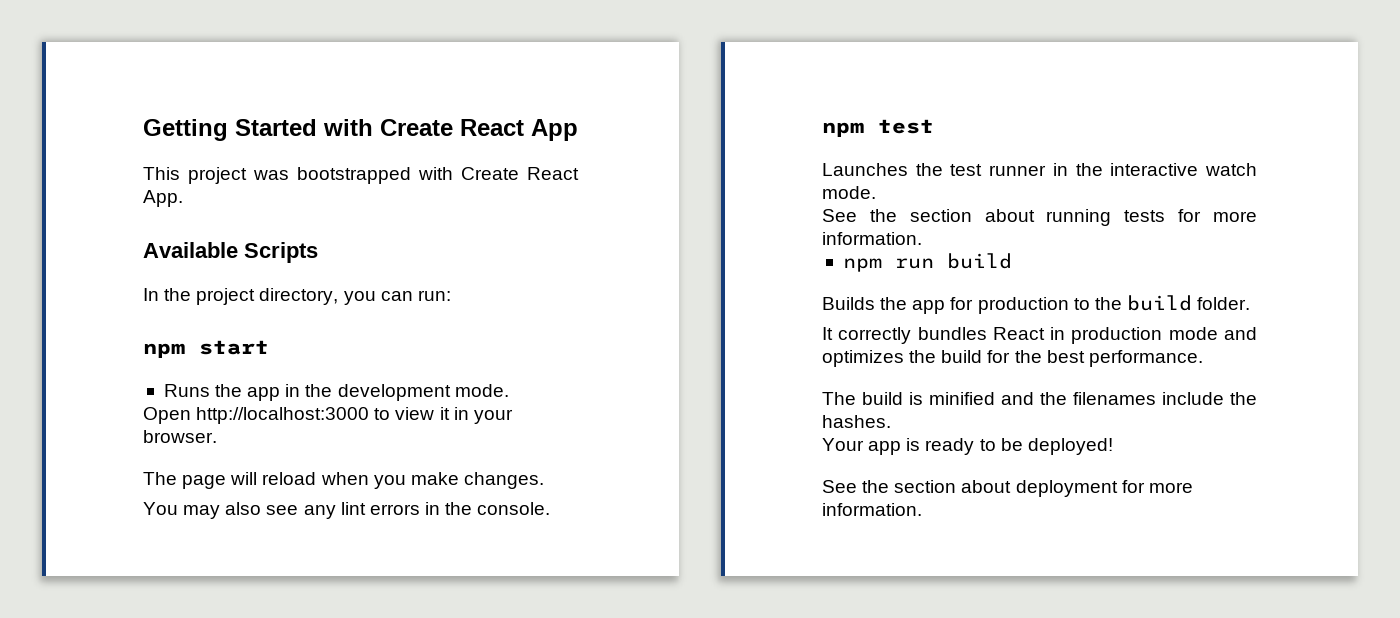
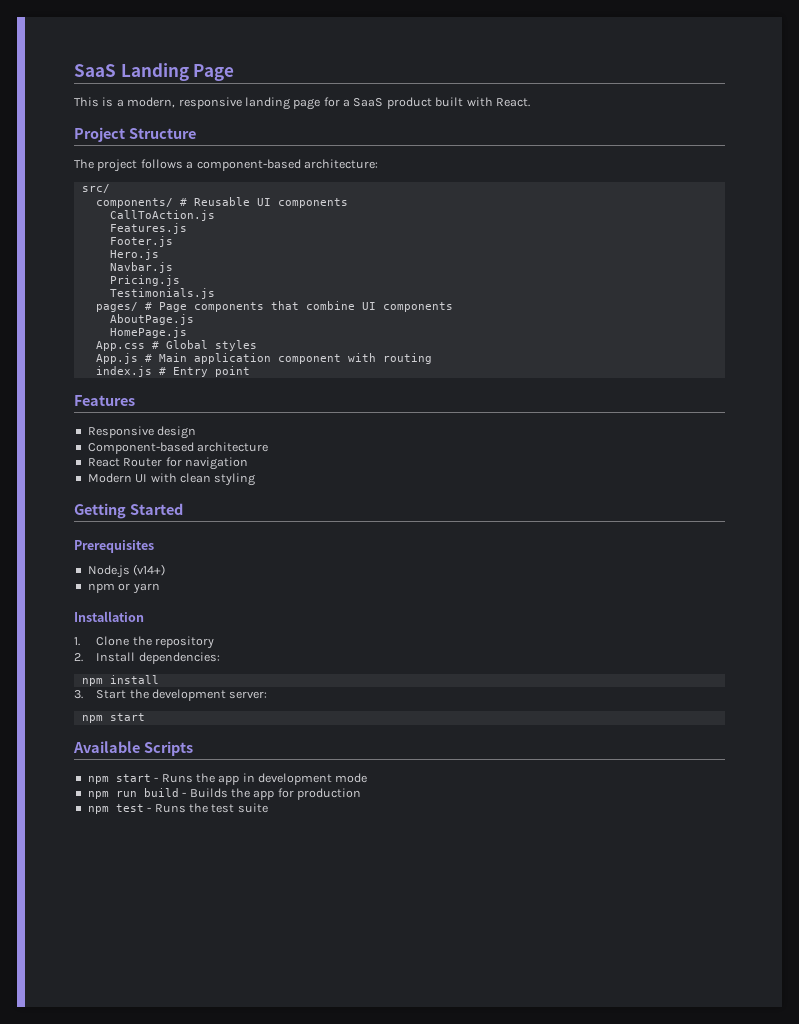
[143,119,578,141] [143,167,579,184] [143,190,183,207] [143,242,318,263] [143,288,451,305] [143,340,269,358] Getting Started with Create React App // This project was bootstrapped with Create React App. // Available Scripts // In the project directory, you can run: // npm start // -> [74,63,235,81] [74,97,530,110] [74,127,196,142] [74,159,378,172] [81,184,110,193] [95,197,348,208] [109,210,215,221] [109,223,187,234] [109,236,173,247] [109,249,159,260] [109,262,173,273] [109,275,180,286] [109,288,215,299] [95,301,453,312] [109,314,194,325] [109,327,187,338] [95,340,257,351] [95,353,432,364] [95,366,250,377] [74,395,135,406] [87,426,197,439] [87,442,269,454] [87,457,248,470] [87,473,256,486] [74,503,183,519] [74,540,154,553] [87,564,166,578] [87,583,160,594] [74,611,144,622] [74,636,214,649] [74,652,220,664] [81,675,159,686] [74,689,268,701] [81,713,145,723] [73,741,193,756] [87,774,159,784] SaaS Landing Page // This is a modern, responsive landing page for a SaaS product built with React. // Project Structure // The project follows a component-based architecture: // src/ // components/ # Reusable UI components // CallToAction.js // Features.js // Footer.js // Hero.js // Navbar.js // Pricing.js // Testimonials.js // pages/ # Page components that combine UI components // AboutPage.js // HomePage.js // App.css # Global styles // App.js # Main application component with routing // index.js # Entry point // Features // Responsive design // Component-based architecture // React Router for navigation // Modern UI with clean styling // Getting Started // Prerequisites // Node.js (v14+) // npm or yarn // Installation // 1. Clone the repository // 2. Install dependencies: // npm install // 3. Start the development server: // npm start // Available Scripts // npm start -
[305,384,509,401] [143,407,513,424] [143,430,217,443] [143,472,544,489] [143,502,551,519] [822,119,934,137] [822,163,1257,176] [822,186,876,199] [822,209,1257,226] [822,232,922,245] the development mode. // Open http://localhost:3000 to view it in your browser. // The page will reload when you make changes. // You may also see any lint errors in the console. // npm test // Launches the test runner in the interactive watch mode. // See the section about running tests for more information. -> [258,773,368,785] development mode
(1012, 261) // -> [182,792,187,797] -
[1073,295,1251,311] [822,327,1257,344] [822,350,1203,367] [822,392,1257,405] [822,415,891,428] [822,438,1113,455] [822,480,1193,497] [822,503,922,516] to the build folder. // It correctly bundles React in production mode and optimizes the build for the best performance. // The build is minified and the filenames include the hashes. // Your app is ready to be deployed! // See the section about deployment for more information. -> [87,803,268,814] // npm test - Runs the test suite

